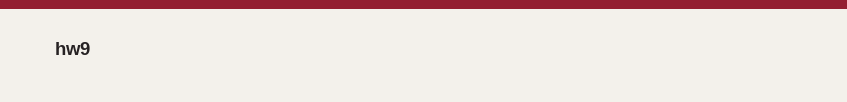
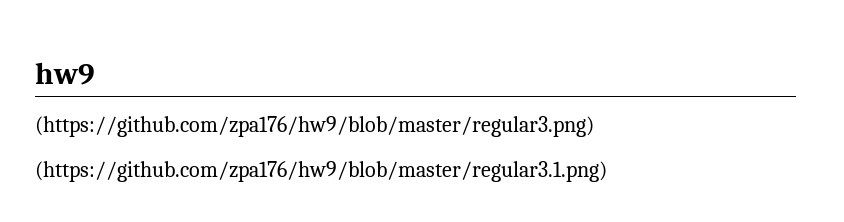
(90, 48) none -> [35,116,594,137] [35,161,607,182] // (https://github.com/zpa176/hw9/blob/master/regular3.png) // (https://github.com/zpa176/hw9/blob/master/regular3.1.png)

